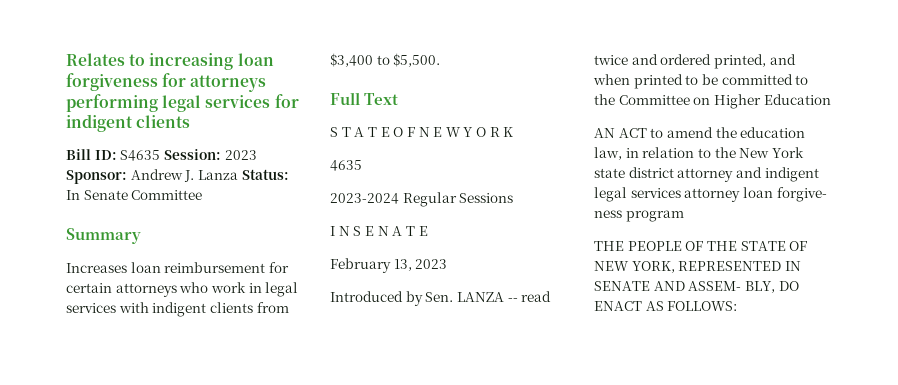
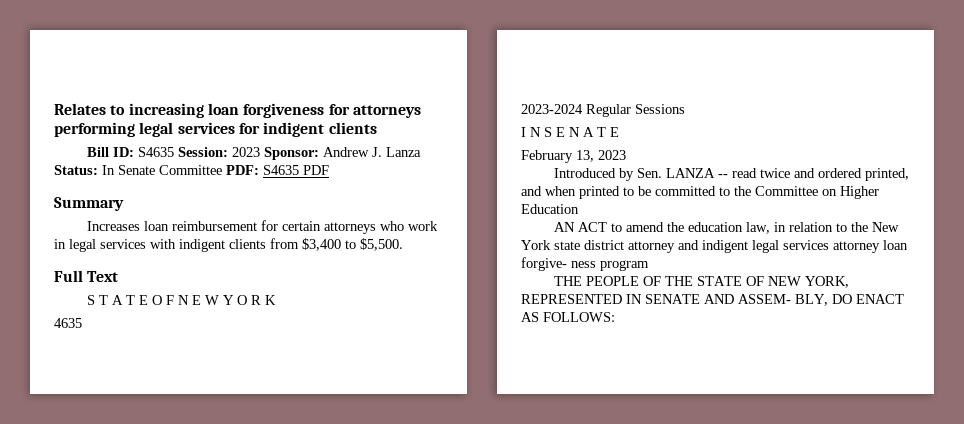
(203, 195) none -> [226,165,329,175] PDF: S4635 PDF

